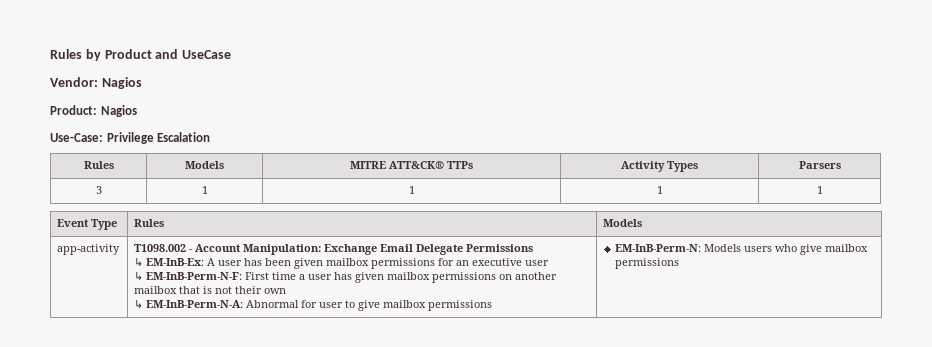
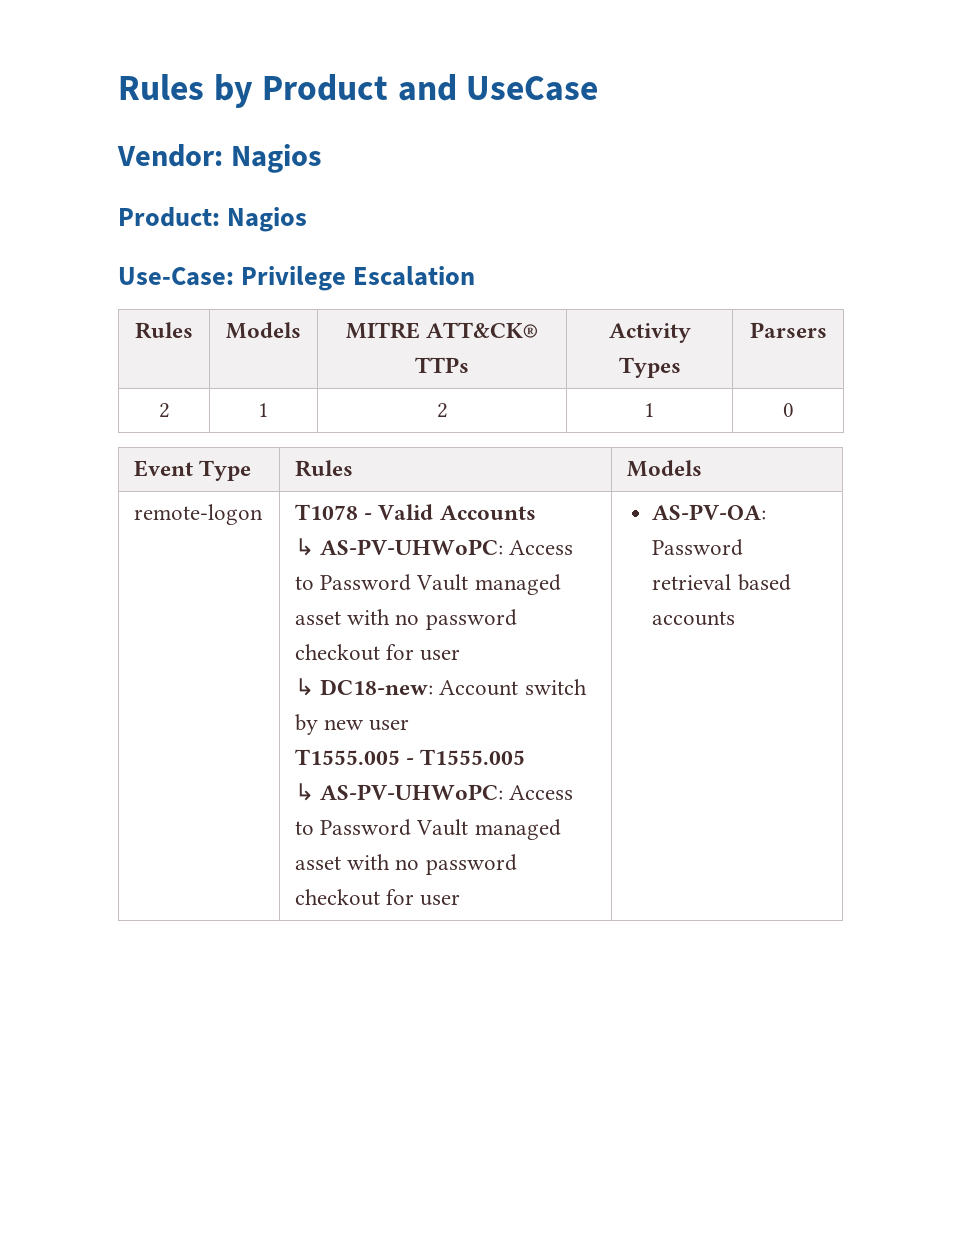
[95,186,102,194] [201,186,208,194] [408,186,415,194] [656,186,663,194] [816,186,823,194] 3 | 1 | 1 | 1 | 1 -> [158,403,170,418] [258,403,269,417] [436,403,448,418] [644,403,655,417] [782,403,794,417] 2 | 1 | 2 | 1 | 0
[57,244,121,255] [134,244,534,255] [134,257,550,269] [134,271,558,283] [134,286,287,294] [134,299,493,311] [615,244,869,255] [615,258,680,269] app-activity | T1098.002 - Account Manipulation: Exchange Email Delegate Permissions // ↳ EM-InB-Ex: A user has been given mailbox permissions for an executive user // ↳ EM-InB-Perm-N-F: First time a user has given mailbox permissions on another mailbox that is not their own // ↳ EM-InB-Perm-N-A: Abnormal for user to give mailbox permissions | EM-InB-Perm-N: Models users who give mailbox permissions -> [134,504,264,525] [295,504,536,520] [295,538,574,556] [295,574,561,595] [295,609,517,630] [295,644,461,661] [295,678,587,696] [295,714,410,735] [295,749,526,765] [295,783,574,801] [295,819,561,840] [295,854,517,875] [295,889,461,906] [652,504,767,520] [652,539,744,556] [652,574,791,591] [652,611,736,626] remote-logon | T1078 - Valid Accounts // ↳ AS-PV-UHWoPC: Access to Password Vault managed asset with no password checkout for user // ↳ DC18-new: Account switch by new user // T1555.005 - T1555.005 // ↳ AS-PV-UHWoPC: Access to Password Vault managed asset with no password checkout for user | AS-PV-OA: Password retrieval based accounts

